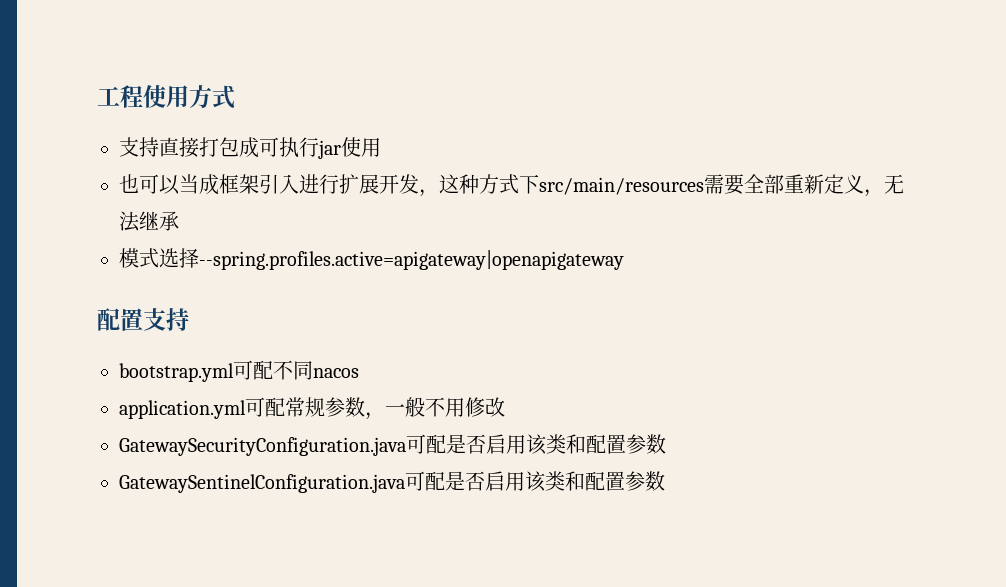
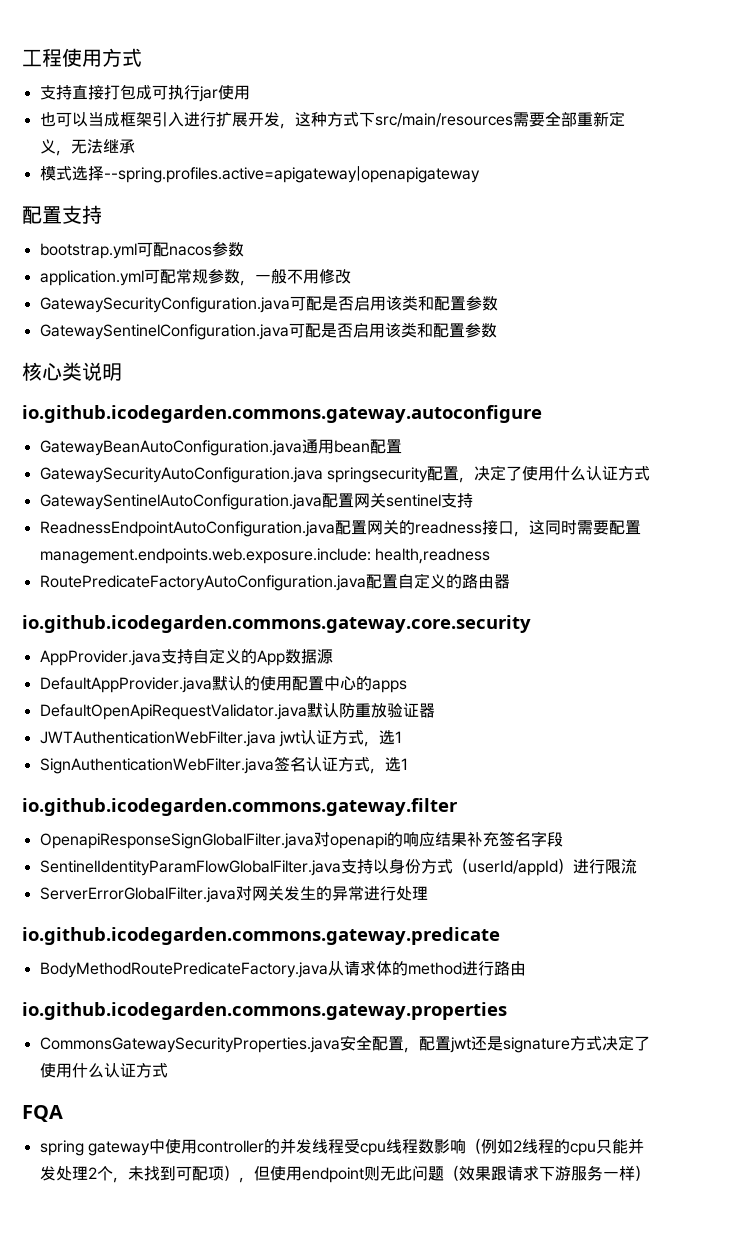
[273,360,313,380] 不同 -> (169, 249) none
(359, 373) none -> [211,242,244,257] 参数
(665, 481) none -> [22,362,122,381] [22,405,542,423] [39,439,402,456] [39,465,650,483] [39,493,473,510] [39,520,641,537] [39,548,490,564] [39,573,510,591] [22,615,531,633] [39,648,333,666] [39,676,407,693] [39,703,435,720] [39,730,402,747] [39,756,408,774] [22,798,458,816] [39,831,563,849] [39,858,637,876] [39,886,428,903] [22,927,500,945] [39,960,526,978] [22,1002,507,1020] [39,1035,650,1053] [39,1063,168,1078] [22,1105,63,1122] [39,1138,644,1156] [39,1165,650,1183] // 核心类说明 // io.github.icodegarden.commons.gateway.autoconfigure // GatewayBeanAutoConfiguration.java通用bean配置 // GatewaySecurityAutoConfiguration.java springsecurity配置，决定了使用什么认证方式 // GatewaySentinelAutoConfiguration.java配置网关sentinel支持 // ReadnessEndpointAutoConfiguration.java配置网关的readness接口，这同时需要配置management.endpoints.web.exposure.include: health,readness // RoutePredicateFactoryAutoConfiguration.java配置自定义的路由器 // io.github.icodegarden.commons.gateway.core.security // AppProvider.java支持自定义的App数据源 // DefaultAppProvider.java默认的使用配置中心的apps // DefaultOpenApiRequestValidator.java默认防重放验证器 // JWTAuthenticationWebFilter.java jwt认证方式，选1 // SignAuthenticationWebFilter.java签名认证方式，选1 // io.github.icodegarden.commons.gateway.filter // OpenapiResponseSignGlobalFilter.java对openapi的响应结果补充签名字段 // SentinelIdentityParamFlowGlobalFilter.java支持以身份方式（userId/appId）进行限流 // ServerErrorGlobalFilter.java对网关发生的异常进行处理 // io.github.icodegarden.commons.gateway.predicate // BodyMethodRoutePredicateFactory.java从请求体的method进行路由 // io.github.icodegarden.commons.gateway.properties // CommonsGatewaySecurityProperties.java安全配置，配置jwt还是signature方式决定了使用什么认证方式 // FQA // spring gateway中使用controller的并发线程受cpu线程数影响（例如2线程的cpu只能并发处理2个，未找到可配项），但使用endpoint则无此问题（效果跟请求下游服务一样）

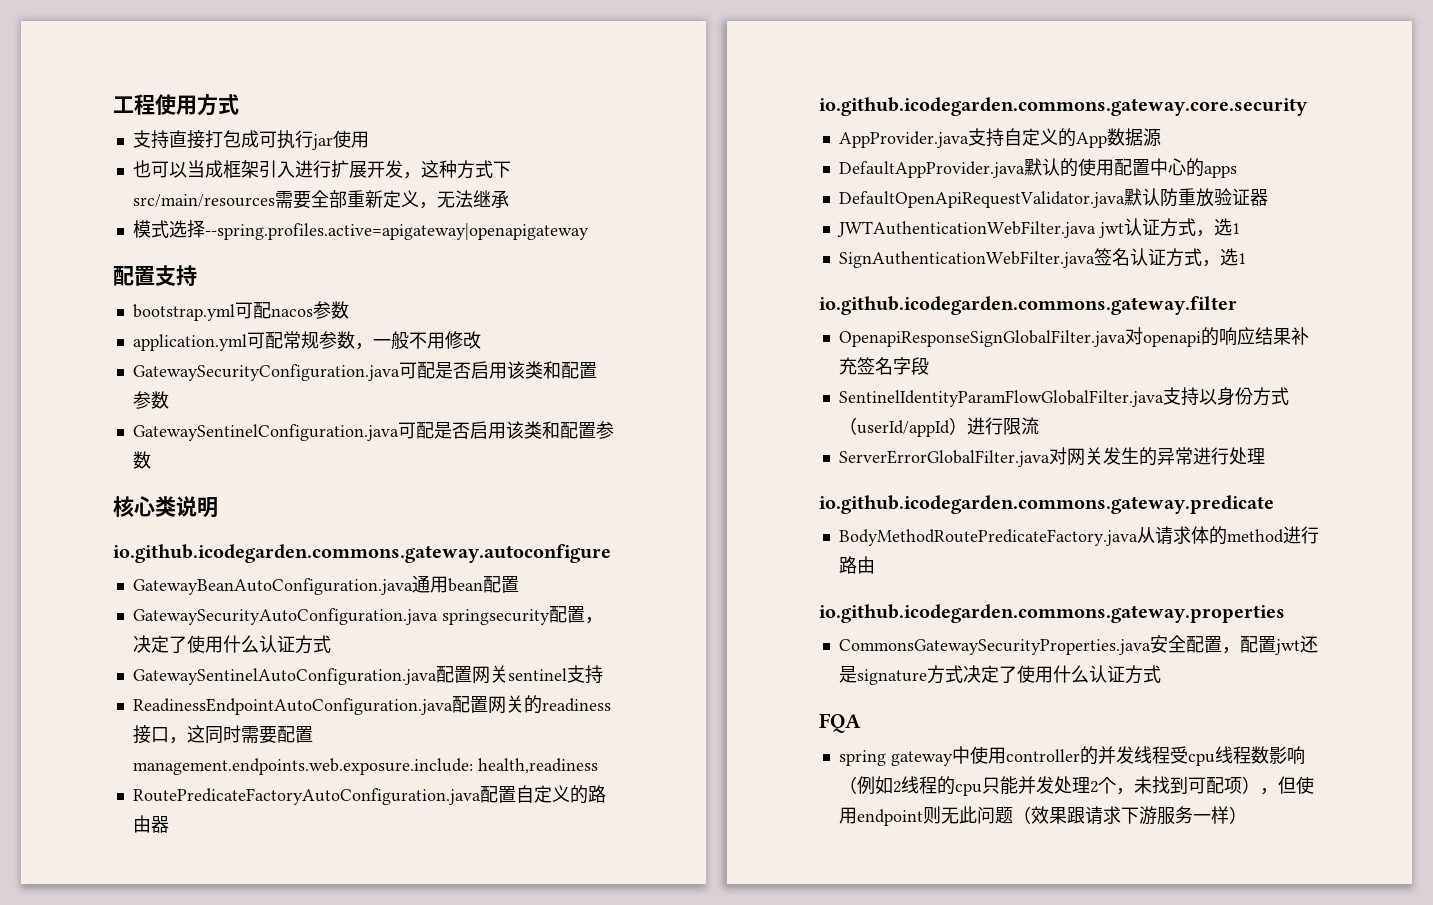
[39,521,335,537] ReadnessEndpointAutoConfiguration.java -> [132,698,453,715] ReadinessEndpointAutoConfiguration.java
[414,521,482,534] readness -> [541,698,611,712] readiness
[374,548,490,564] health,readness -> [477,758,598,774] health,readiness

